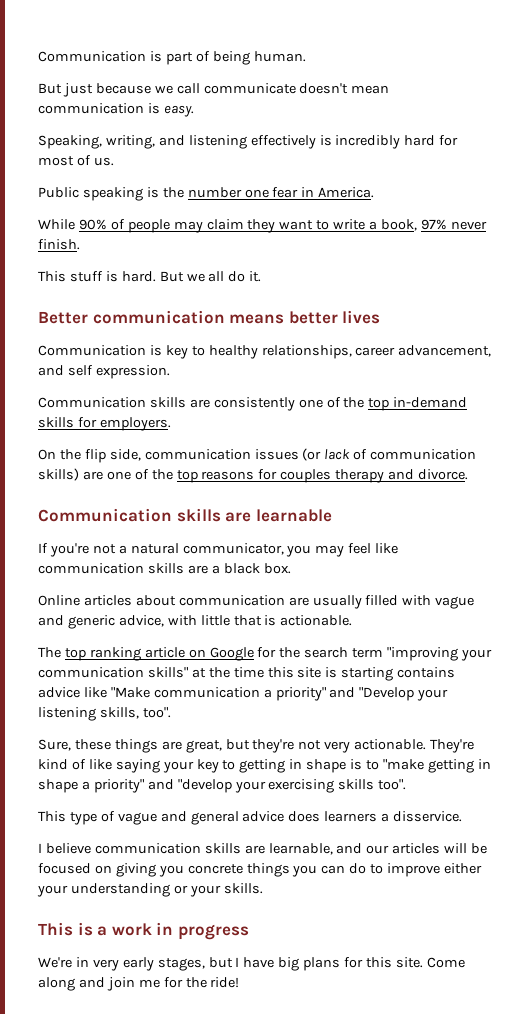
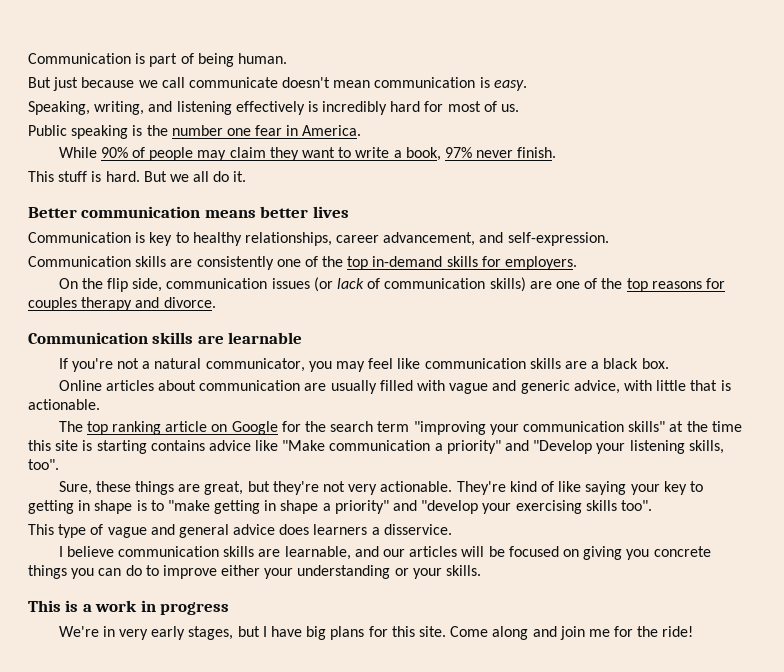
[67,365,170,379] self expression. -> [507,232,609,246] self-expression.

